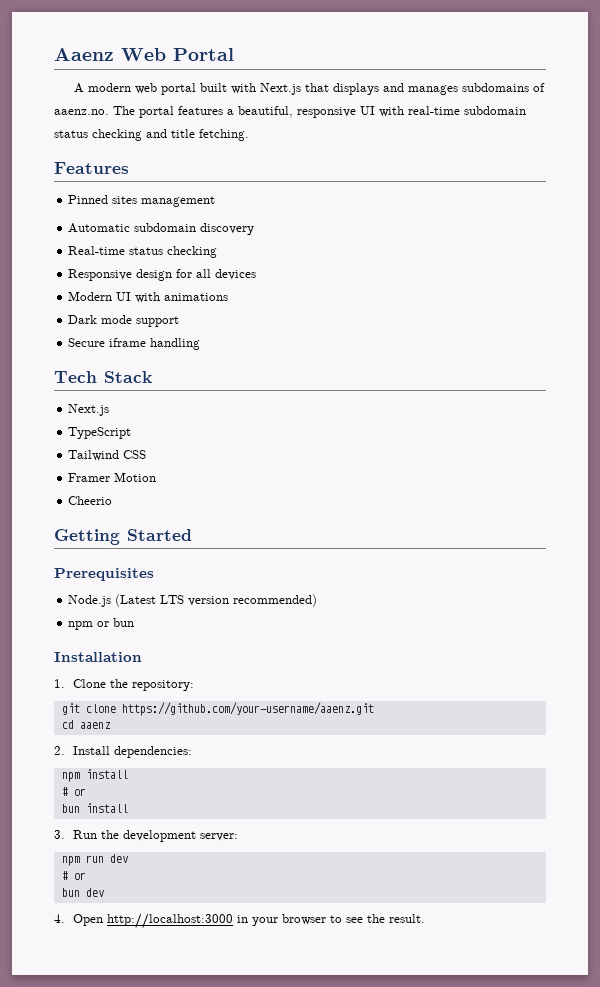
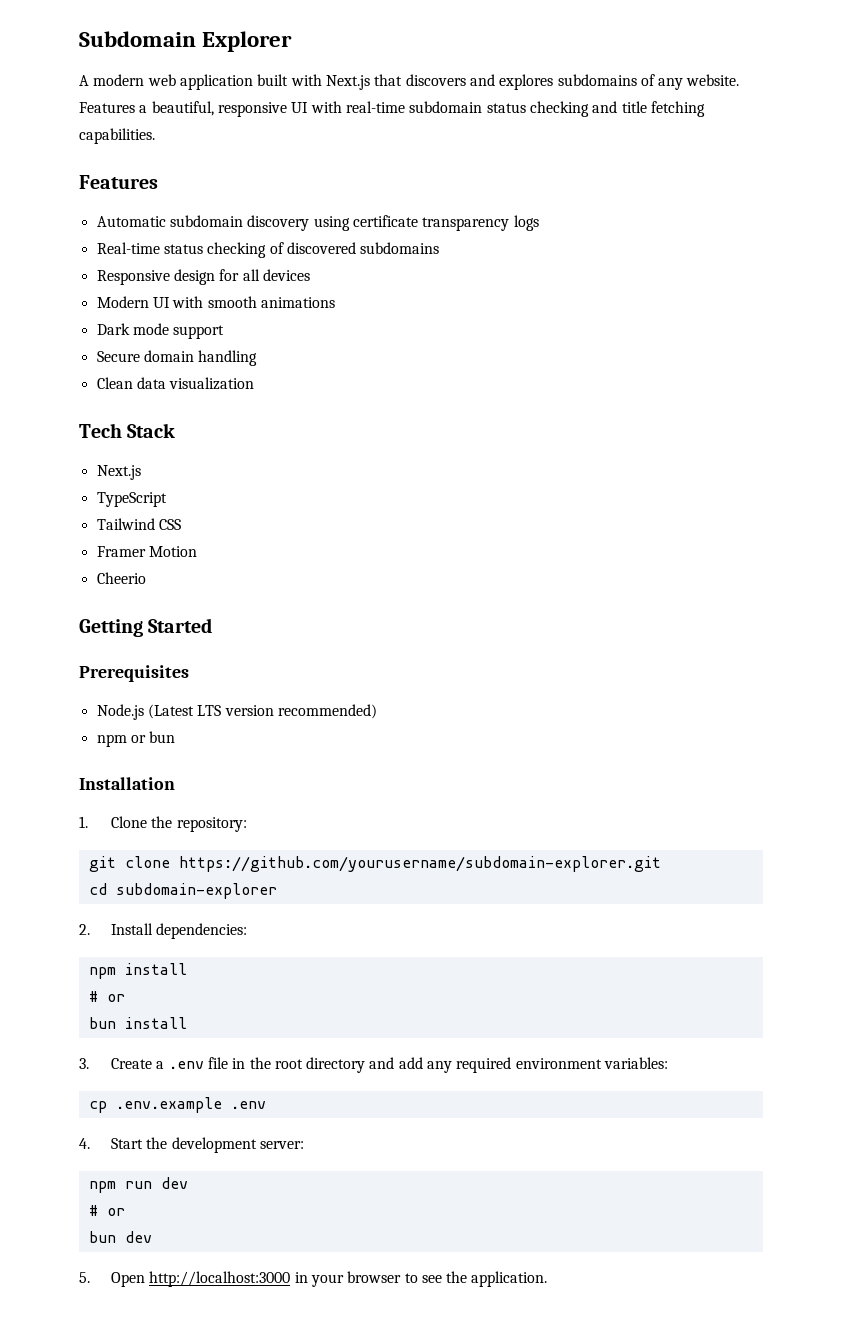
[54,48,234,61] Aaenz Web Portal -> [79,31,293,52] Subdomain Explorer
[161,83,197,95] portal -> [179,74,253,90] application
[333,83,546,95] [54,106,223,118] displays and manages subdomains of aaenz.no. The portal features -> [405,74,740,90] [79,102,135,113] discovers and explores subdomains of any website. Features
[199,129,249,141] [54,162,129,174] [68,195,216,207] fetching. // Features // Pinned sites management -> [650,101,705,117] [79,128,155,144] [79,175,158,189] fetching capabilities. // Features
(255, 229) none -> [313,215,539,231] using certificate transparency logs
(218, 252) none -> [269,242,440,254] of discovered subdomains
(161, 297) none -> [207,296,257,308] smooth
[109,338,147,347] iframe -> [143,350,194,362] domain
(201, 344) none -> [96,377,255,390] // Clean data visualization
[121,702,374,716] https://github.com/your-username/aaenz.git -> [178,856,661,872] https://github.com/yourusername/subdomain-explorer.git
[79,722,111,729] aaenz -> [115,883,277,899] subdomain-explorer
[72,830,97,839] Run -> [110,1057,669,1073] [88,1097,266,1113] [79,1138,143,1149] Create a .env file in the root directory and add any required environment variables: // cp .env.example .env // 4. Start
[54,914,65,923] 4. -> [79,1272,90,1283] 5.
[388,914,425,923] result. -> [471,1271,548,1287] application.

